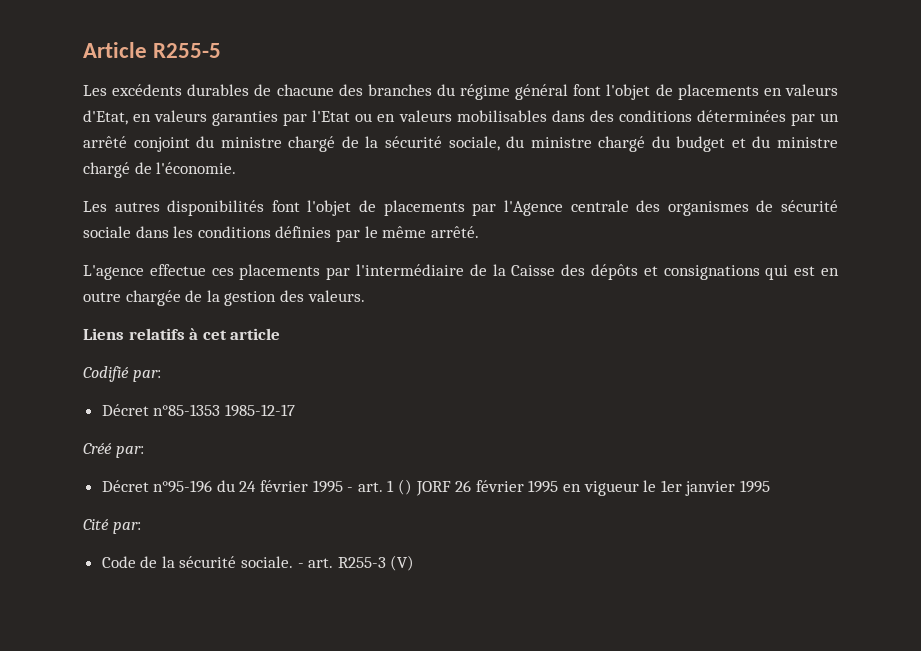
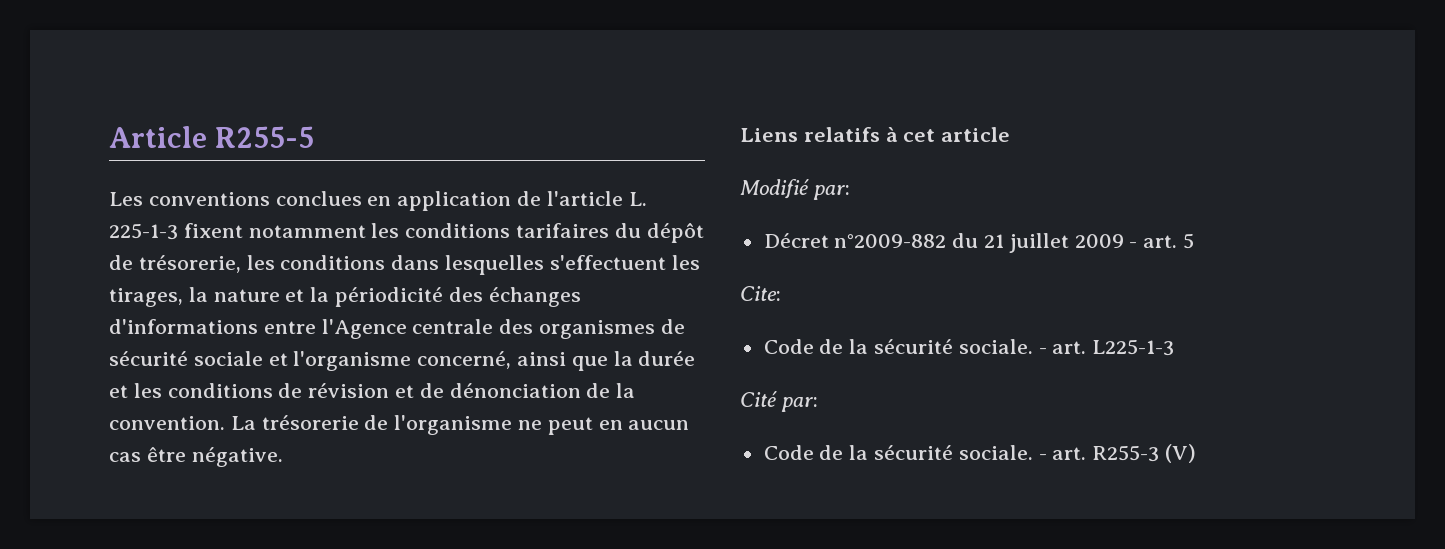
[112,84,838,100] [83,110,840,126] [83,136,838,152] [83,162,237,178] [83,200,497,216] excédents durables de chacune des branches du régime général font l'objet de placements en valeurs d'Etat, en valeurs garanties par l'Etat ou en valeurs mobilisables dans des conditions déterminées par un arrêté conjoint du ministre chargé de la sécurité sociale, du ministre chargé du budget et du ministre chargé de l'économie. // Les autres disponibilités font l'objet de placements par -> [148,191,647,211] [109,223,704,243] [109,255,700,275] [109,287,581,307] [109,319,316,334] conventions conclues en application de l'article L. 225-1-3 fixent notamment les conditions tarifaires du dépôt de trésorerie, les conditions dans lesquelles s'effectuent les tirages, la nature et la périodicité des échanges d'informations entre
[135,226,479,242] [83,264,839,280] [83,290,365,306] dans les conditions définies par le même arrêté. // L'agence effectue ces placements par l'intermédiaire de la Caisse des dépôts et consignations qui est en outre chargée de la gestion des valeurs. -> [268,351,696,371] [109,383,636,398] [109,415,690,435] [109,447,283,467] et l'organisme concerné, ainsi que la durée et les conditions de révision et de dénonciation de la convention. La trésorerie de l'organisme ne peut en aucun cas être négative.
[83,366,161,382] [101,404,295,417] [83,443,144,458] [101,479,770,496] Codifié par: // Décret n°85-1353 1985-12-17 // Créé par: // Décret n°95-196 du 24 février 1995 - art. 1 () JORF 26 février 1995 en vigueur le 1er janvier 1995 -> [740,179,850,200] [763,233,1195,253] [740,286,781,301] [763,339,1175,356] Modifié par: // Décret n°2009-882 du 21 juillet 2009 - art. 5 // Cite: // Code de la sécurité sociale. - art. L225-1-3

